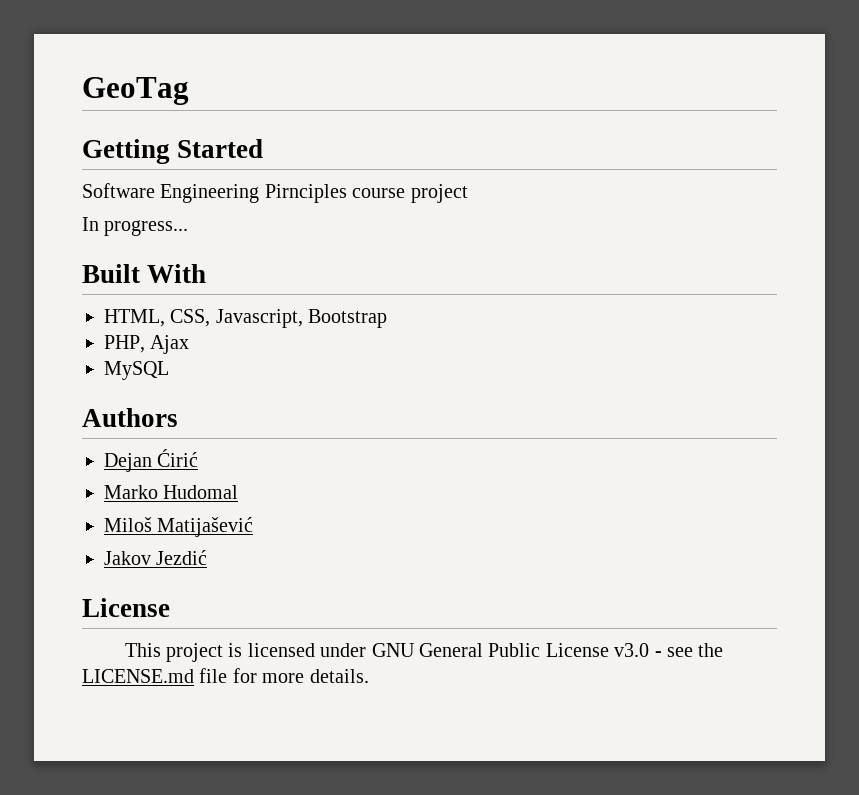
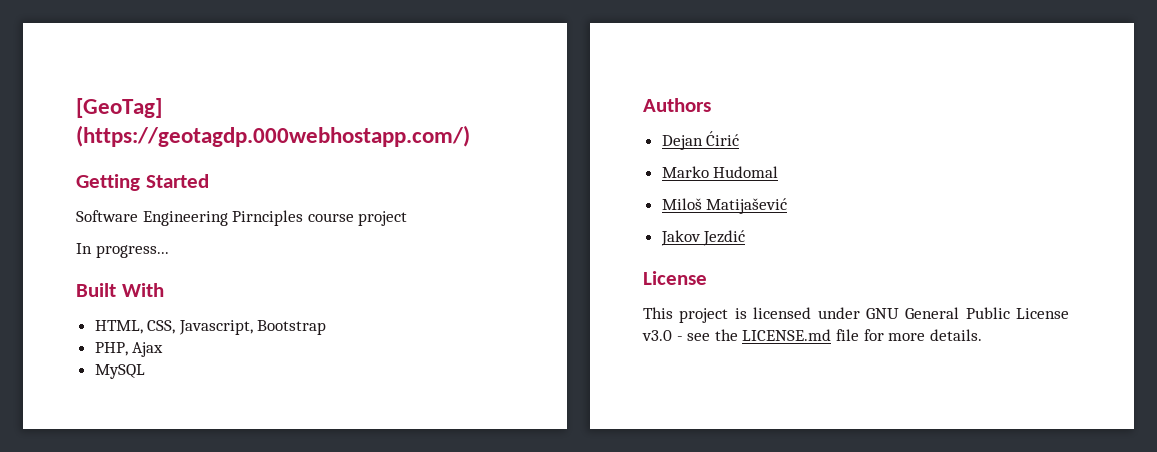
[82,77,189,105] GeoTag -> [76,98,162,118] [76,125,470,147] [GeoTag] (https://geotagdp.000webhostapp.com/)

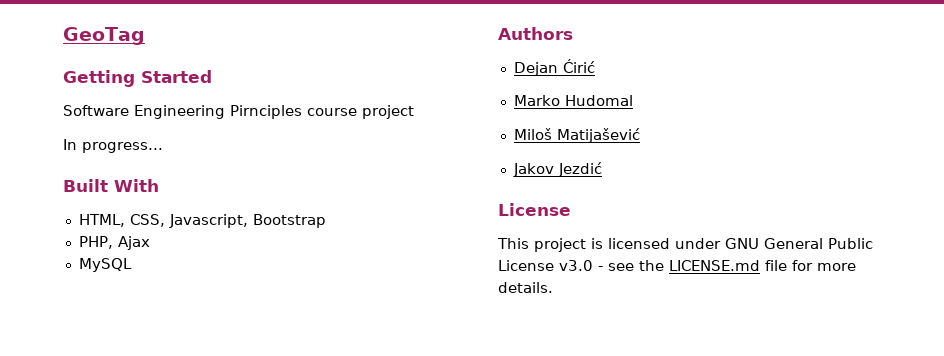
[76,98,162,118] [76,125,470,147] [GeoTag] (https://geotagdp.000webhostapp.com/) -> [63,27,145,45] GeoTag

